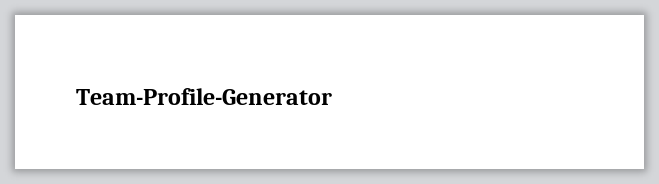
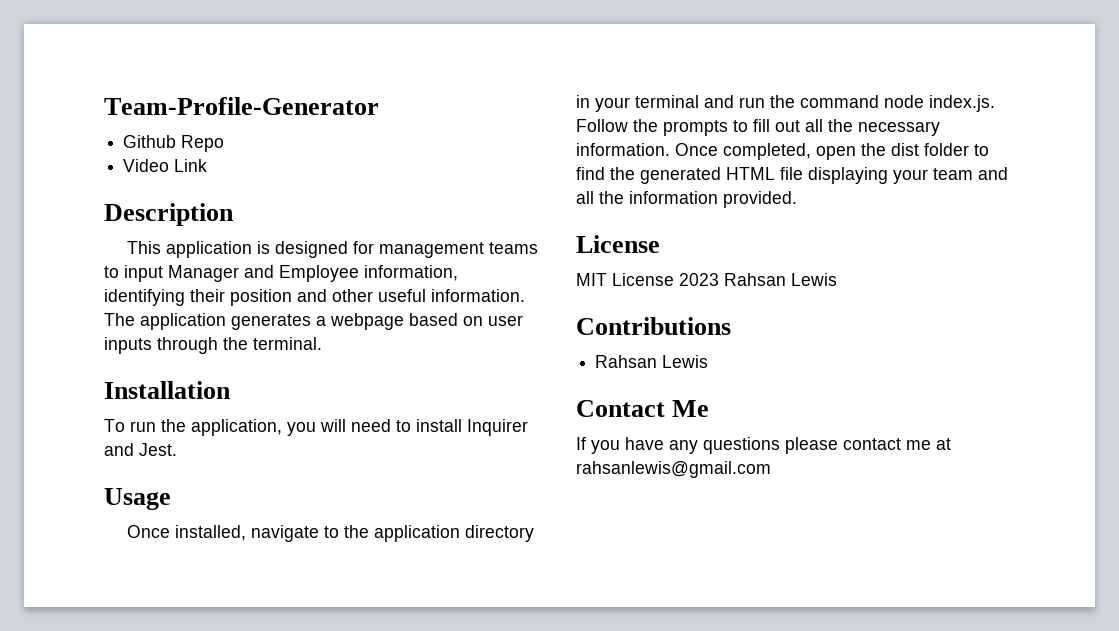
(332, 96) none -> [123,135,225,152] [123,159,208,172] [104,203,234,226] [127,241,539,258] [104,265,458,282] [104,289,525,306] [104,313,523,330] [104,337,322,354] [104,381,231,399] [104,419,528,436] [104,443,177,456] [104,488,171,510] [127,525,535,542] [576,95,995,112] [576,119,940,136] [576,143,989,160] [576,167,1008,184] [576,191,797,208] [576,235,660,253] [576,273,837,286] [576,317,731,335] [595,355,709,368] [576,400,710,417] [576,437,951,454] [576,461,771,478] // Github Repo // Video Link // Description // This application is designed for management teams to input Manager and Employee information, identifying their position and other useful information. The application generates a webpage based on user inputs through the terminal. // Installation // To run the application, you will need to install Inquirer and Jest. // Usage // Once installed, navigate to the application directory in your terminal and run the command node index.js. Follow the prompts to fill out all the necessary information. Once completed, open the dist folder to find the generated HTML file displaying your team and all the information provided. // License // MIT License 2023 Rahsan Lewis // Contributions // Rahsan Lewis // Contact Me // If you have any questions please contact me at rahsanlewis@gmail.com

